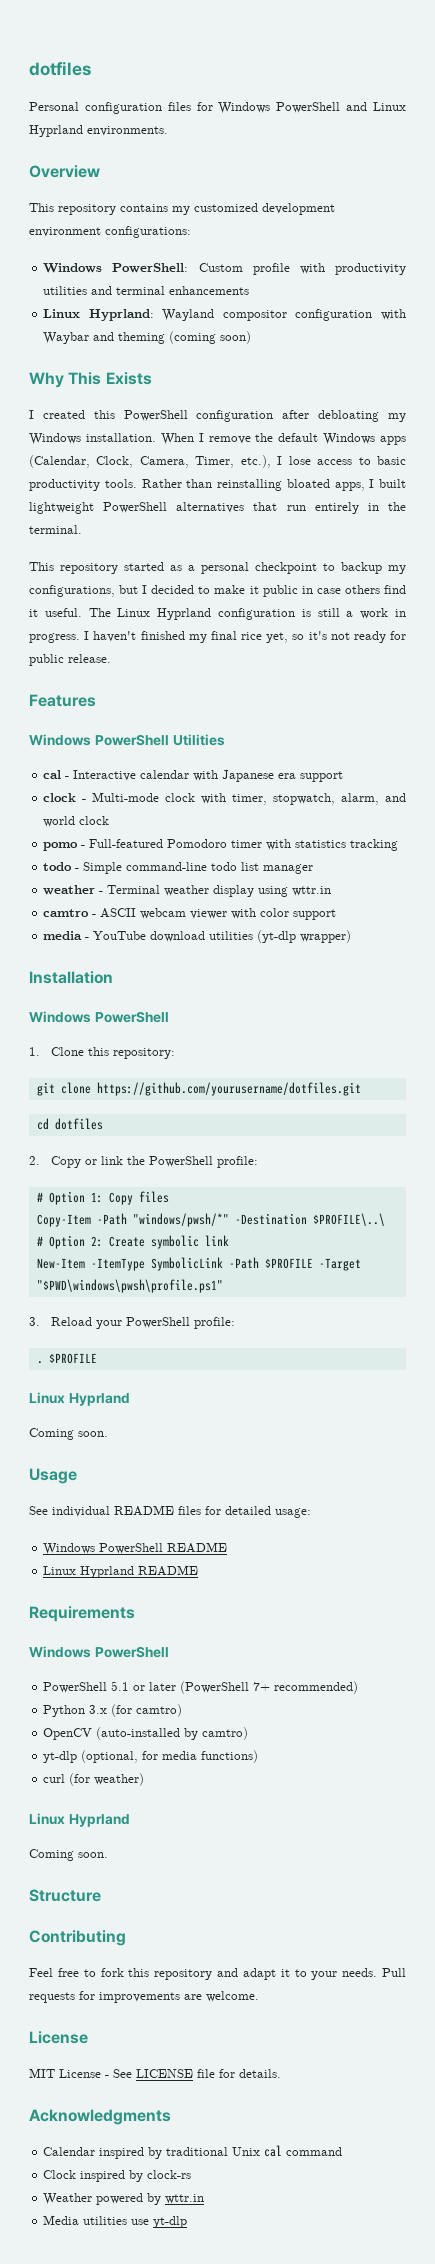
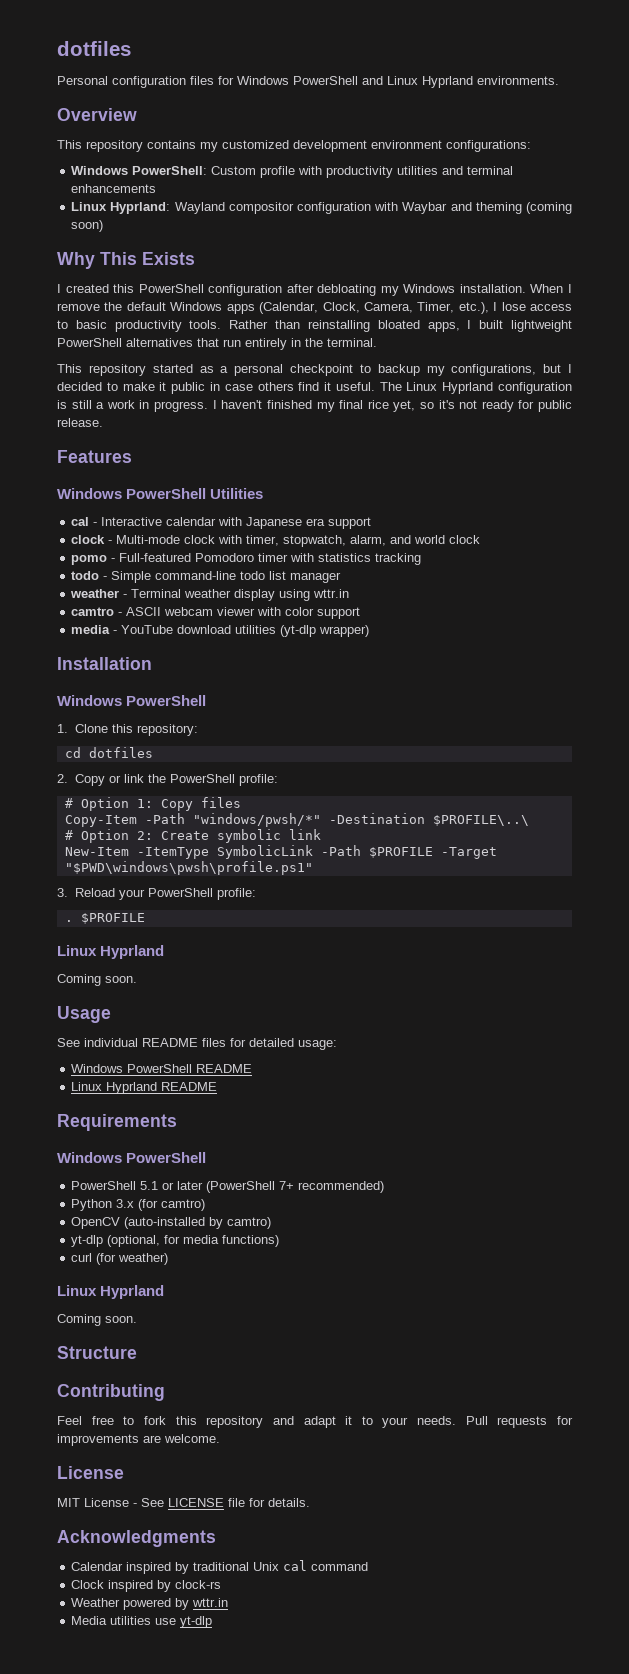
[36,1082,361,1096] // git clone https://github.com/yourusername/dotfiles.git -> (198, 730) none

